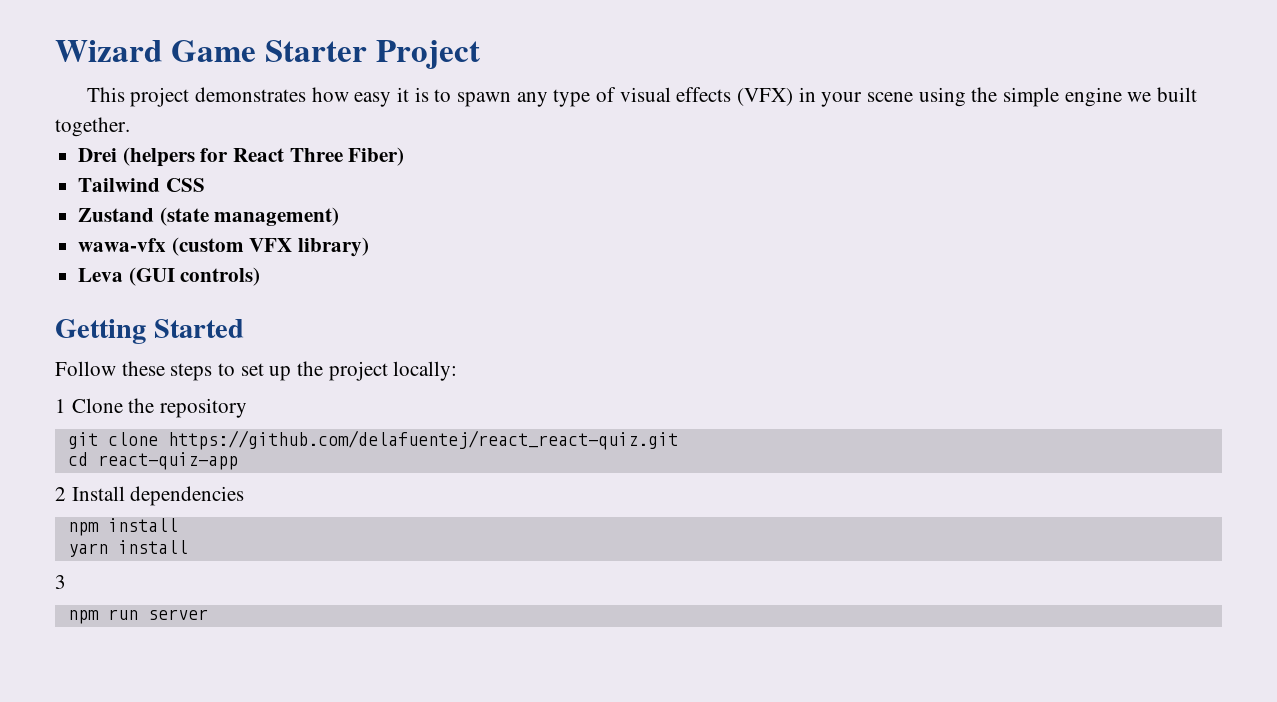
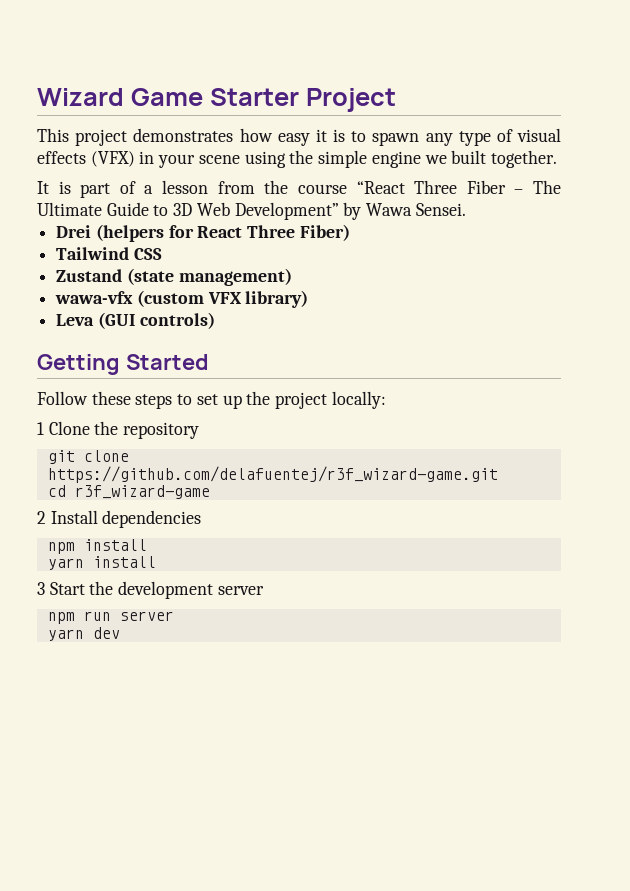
(130, 127) none -> [37,180,562,198] [37,202,466,220] // It is part of a lesson from the course “React Three Fiber – The Ultimate Guide to 3D Web Development” by Wawa Sensei.
[167,430,678,450] https://github.com/delafuentej/react_react-quiz.git -> [47,466,498,483] https://github.com/delafuentej/r3f_wizard-game.git
[97,452,238,470] react-quiz-app -> [74,485,210,499] r3f_wizard-game
(66, 582) none -> [49,581,264,599] Start the development server
(208, 614) none -> [47,627,120,641] // yarn dev

